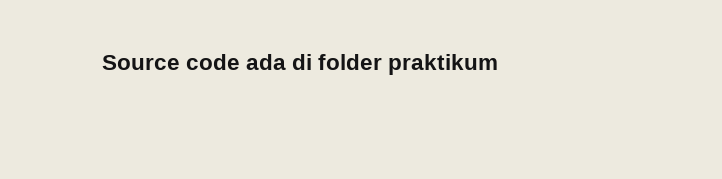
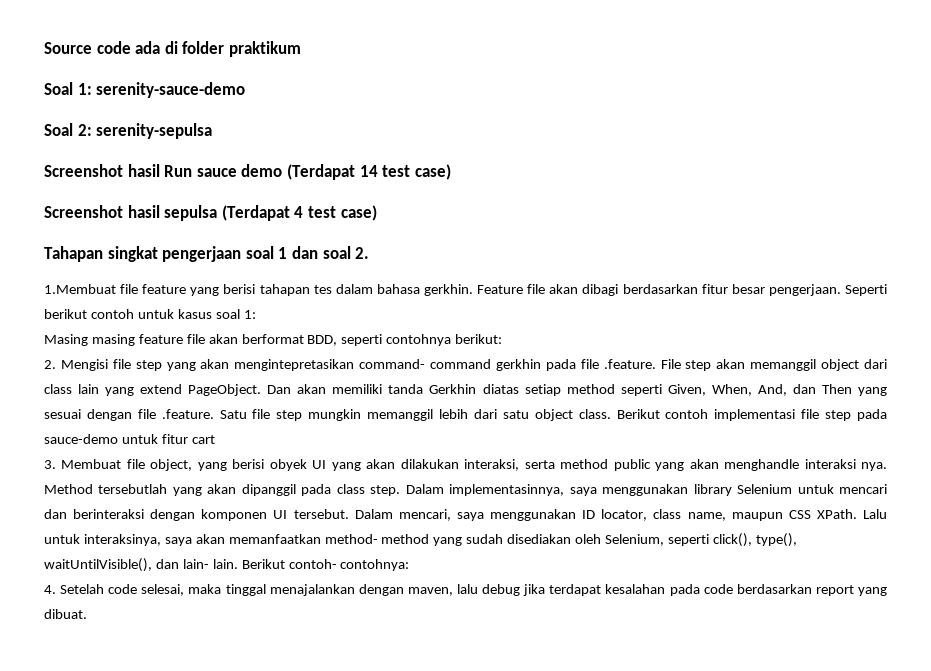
(499, 64) none -> [44,82,246,98] [44,123,213,139] [44,164,451,180] [44,205,377,221] [44,246,370,262] [44,284,887,296] [44,309,256,319] [44,334,503,346] [44,359,888,371] [44,384,888,396] [44,409,888,421] [44,434,215,444] [44,459,888,471] [44,484,887,496] [44,509,888,521] [44,533,797,547] [44,558,410,572] [44,584,887,596] [44,609,87,619] // Soal 1: serenity-sauce-demo // Soal 2: serenity-sepulsa // Screenshot hasil Run sauce demo (Terdapat 14 test case) // Screenshot hasil sepulsa (Terdapat 4 test case) // Tahapan singkat pengerjaan soal 1 dan soal 2. // 1.Membuat file feature yang berisi tahapan tes dalam bahasa gerkhin. Feature file akan dibagi berdasarkan fitur besar pengerjaan. Seperti berikut contoh untuk kasus soal 1: // Masing masing feature file akan berformat BDD, seperti contohnya berikut: // 2. Mengisi file step yang akan mengintepretasikan command- command gerkhin pada file .feature. File step akan memanggil object dari class lain yang extend PageObject. Dan akan memiliki tanda Gerkhin diatas setiap method seperti Given, When, And, dan Then yang sesuai dengan file .feature. Satu file step mungkin memanggil lebih dari satu object class. Berikut contoh implementasi file step pada sauce-demo untuk fitur cart // 3. Membuat file object, yang berisi obyek UI yang akan dilakukan interaksi, serta method public yang akan menghandle interaksi nya. Method tersebutlah yang akan dipanggil pada class step. Dalam implementasinnya, saya menggunakan library Selenium untuk mencari dan berinteraksi dengan komponen UI tersebut. Dalam mencari, saya menggunakan ID locator, class name, maupun CSS XPath. Lalu untuk interaksinya, saya akan memanfaatkan method- method yang sudah disediakan oleh Selenium, seperti click(), type(), waitUntilVisible(), dan lain- lain. Berikut contoh- contohnya: // 4. Setelah code selesai, maka tinggal menajalankan dengan maven, lalu debug jika terdapat kesalahan pada code berdasarkan report yang dibuat.

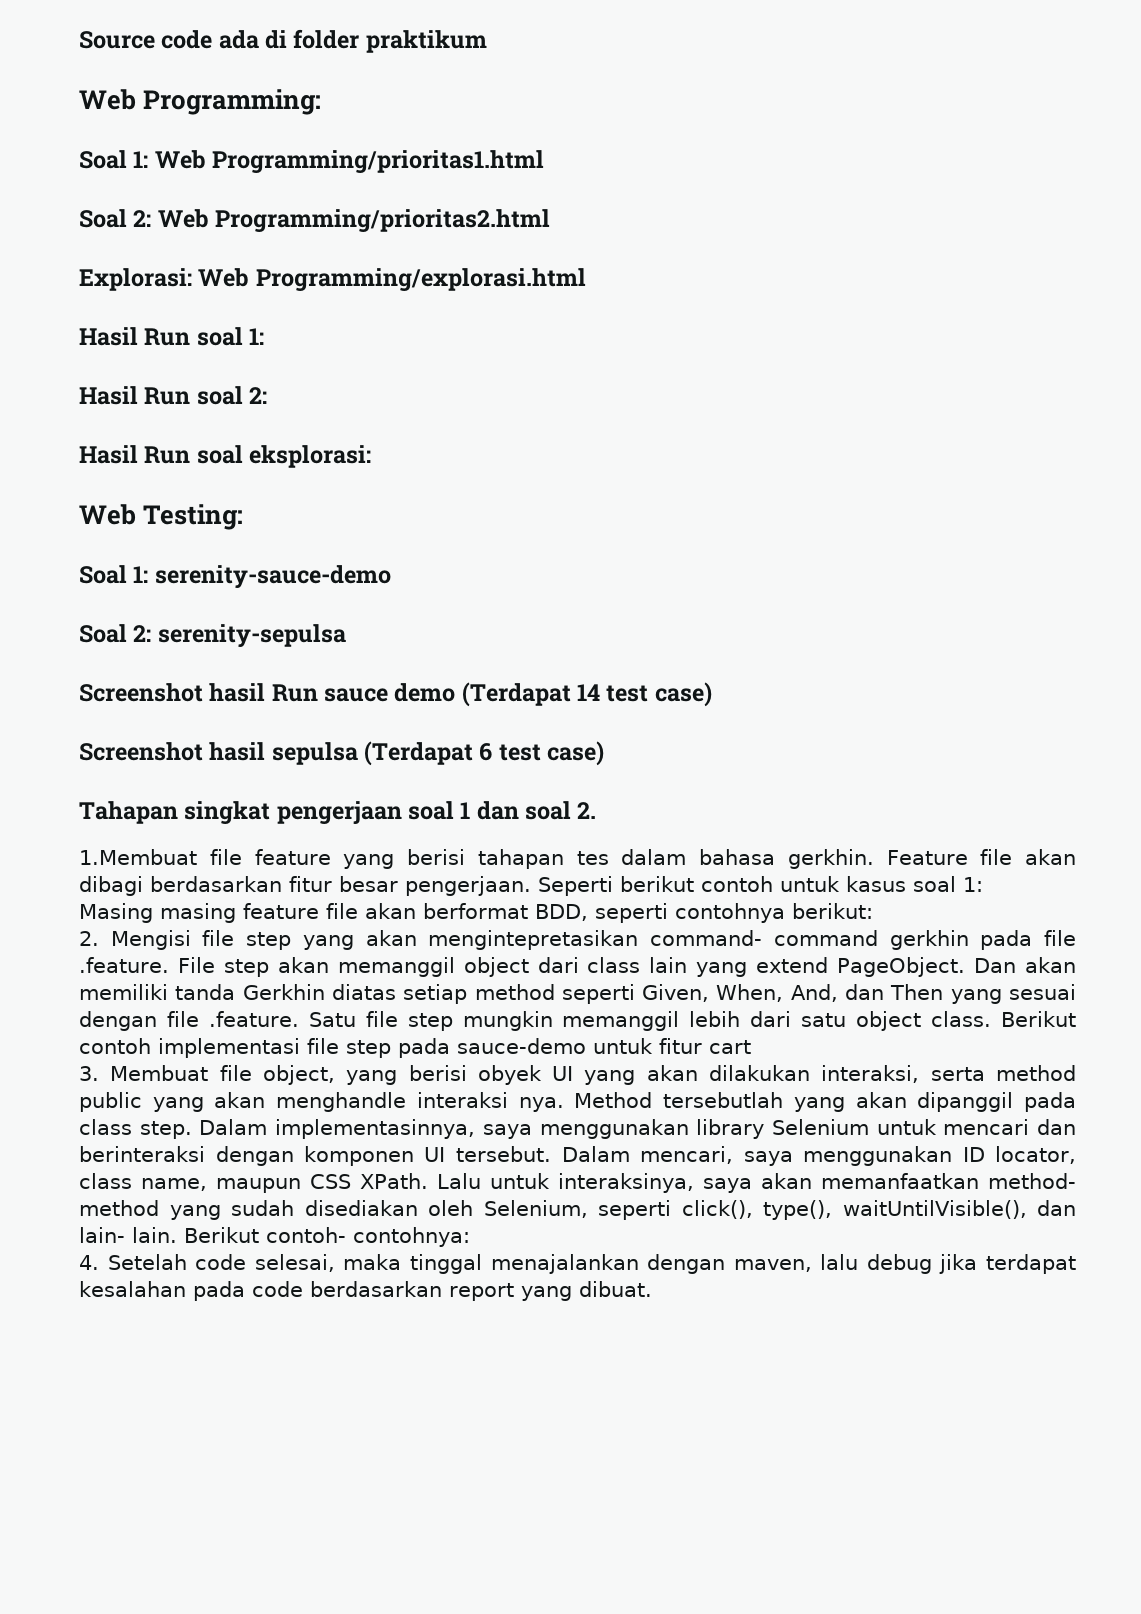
(301, 49) none -> [79,89,322,115] [79,150,545,174] [79,209,551,233] [79,268,586,292] [79,327,265,346] [79,386,268,405] [79,445,372,468] [79,504,244,530] // Web Programming: // Soal 1: Web Programming/prioritas1.html // Soal 2: Web Programming/prioritas2.html // Explorasi: Web Programming/explorasi.html // Hasil Run soal 1: // Hasil Run soal 2: // Hasil Run soal eksplorasi: // Web Testing:
[294,206,304,218] 4 -> [479,743,493,761] 6

